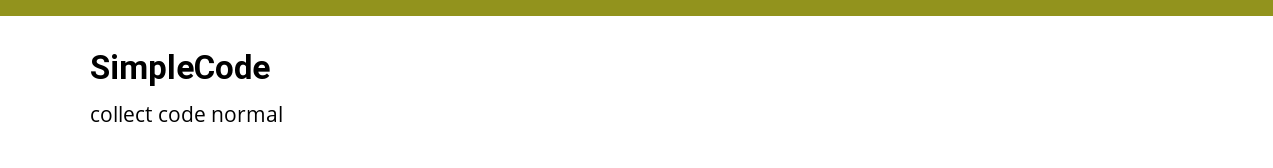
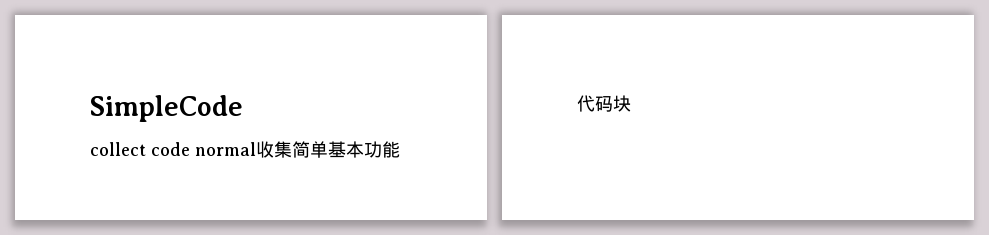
(284, 114) none -> [256,141,400,158] [577,95,631,112] 收集简单基本功能代码块

